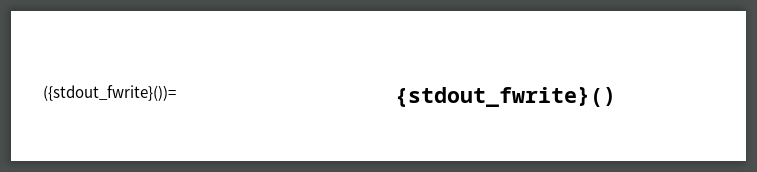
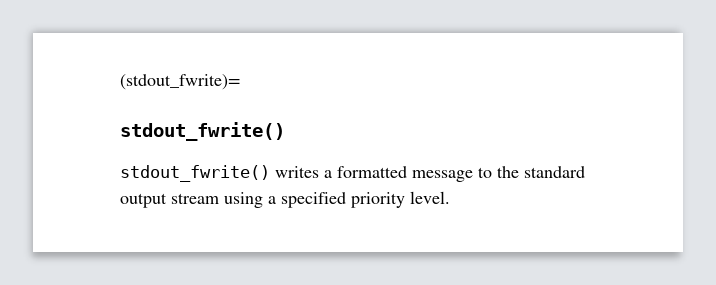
[43,85,176,101] [395,87,616,107] ({stdout_fwrite}())= // {stdout_fwrite}() -> [120,74,240,90] [120,122,285,141] [120,165,585,182] [120,191,450,208] (stdout_fwrite)= // stdout_fwrite() // stdout_fwrite() writes a formatted message to the standard output stream using a specified priority level.

